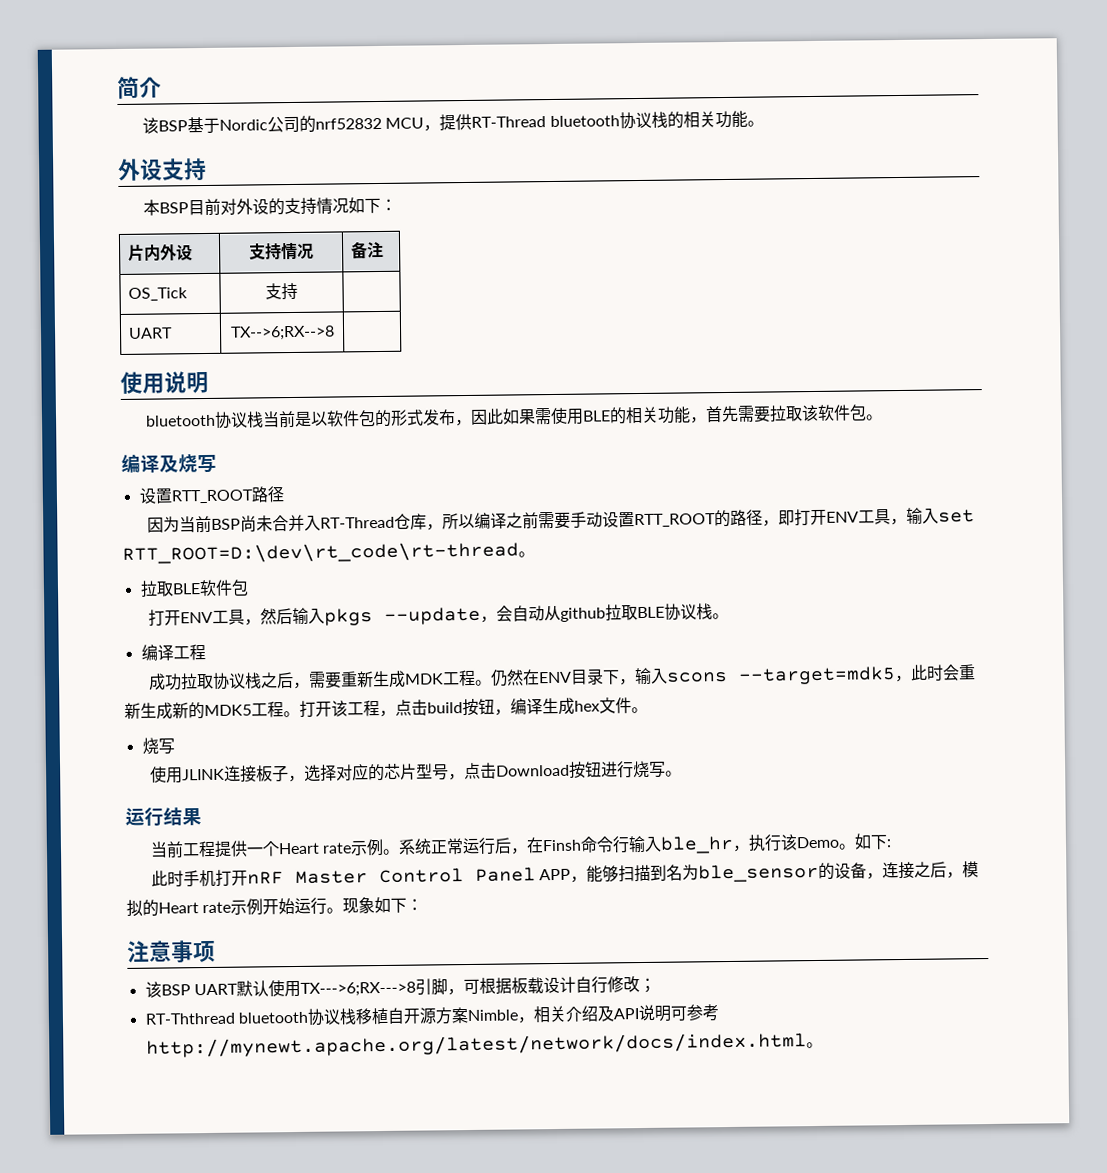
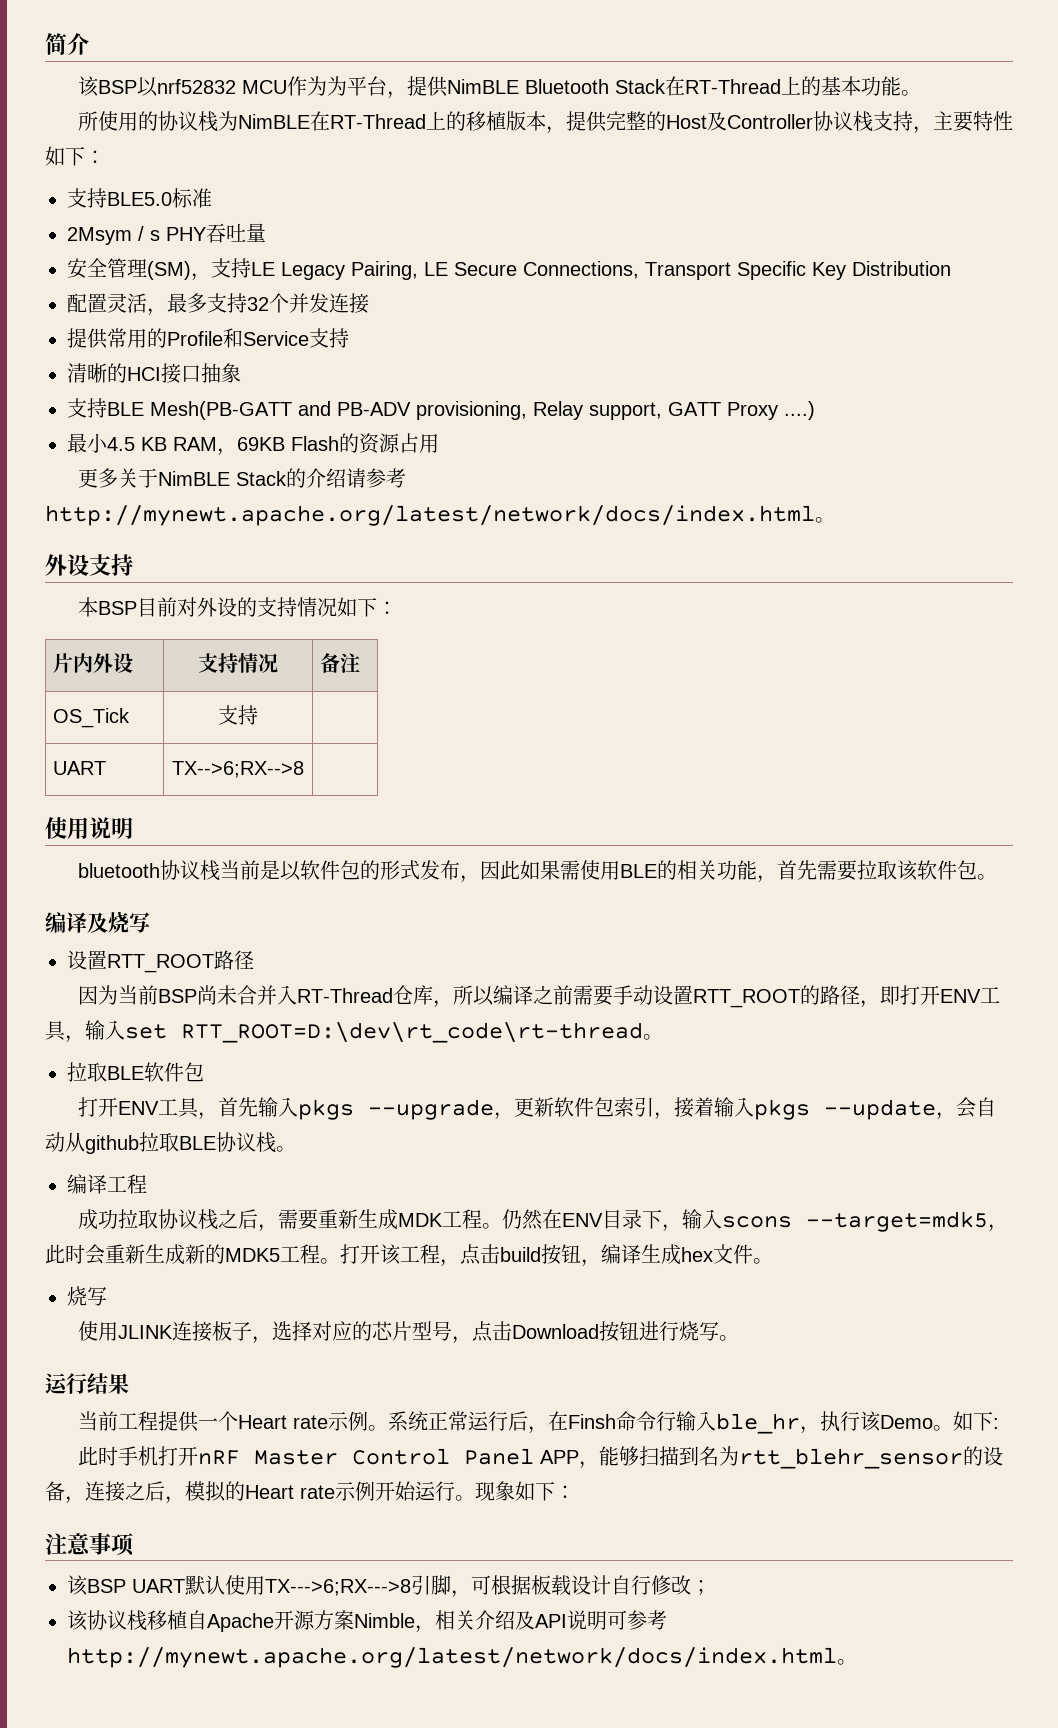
[187,110,748,134] 基于Nordic公司的nrf52832 MCU，提供RT-Thread bluetooth协议栈的相关功能 -> [136,76,921,99] [77,111,1013,134] [45,146,105,166] [67,188,212,208] [67,223,266,245] [67,258,951,281] [67,293,369,316] [67,328,349,349] [67,363,241,384] [67,398,815,420] [67,433,439,456] [77,468,406,488] [45,505,815,526] 以nrf52832 MCU作为为平台，提供NimBLE Bluetooth Stack在RT-Thread上的基本功能。 // 所使用的协议栈为NimBLE在RT-Thread上的移植版本，提供完整的Host及Controller协议栈支持，主要特性如下： // 支持BLE5.0标准 // 2Msym / s PHY吞吐量 // 安全管理(SM)，支持LE Legacy Pairing, LE Secure Connections, Transport Specific Key Distribution // 配置灵活，最多支持32个并发连接 // 提供常用的Profile和Service支持 // 清晰的HCI接口抽象 // 支持BLE Mesh(PB-GATT and PB-ADV provisioning, Relay support, GATT Proxy ....) // 最小4.5 KB RAM，69KB Flash的资源占用 // 更多关于NimBLE Stack的介绍请参考http://mynewt.apache.org/latest/network/docs/index.html
[260,607,294,625] 然后 -> [217,1097,714,1120] 首先输入pkgs --upgrade，更新软件包索引，接着
[698,863,820,883] ble_sensor -> [738,1448,963,1469] rtt_blehr_sensor
[144,1011,309,1025] RT-Ththread bluetooth -> [67,1610,88,1631] 该
(405, 1015) none -> [207,1613,274,1632] Apache

